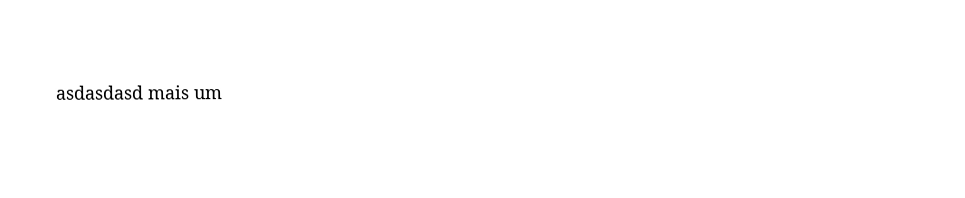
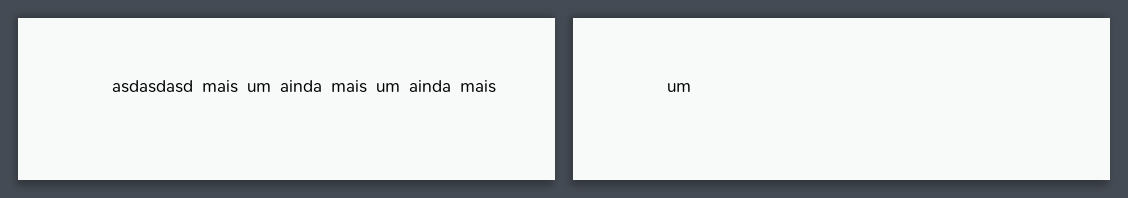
(222, 94) none -> [280,80,691,93] ainda mais um ainda mais um

